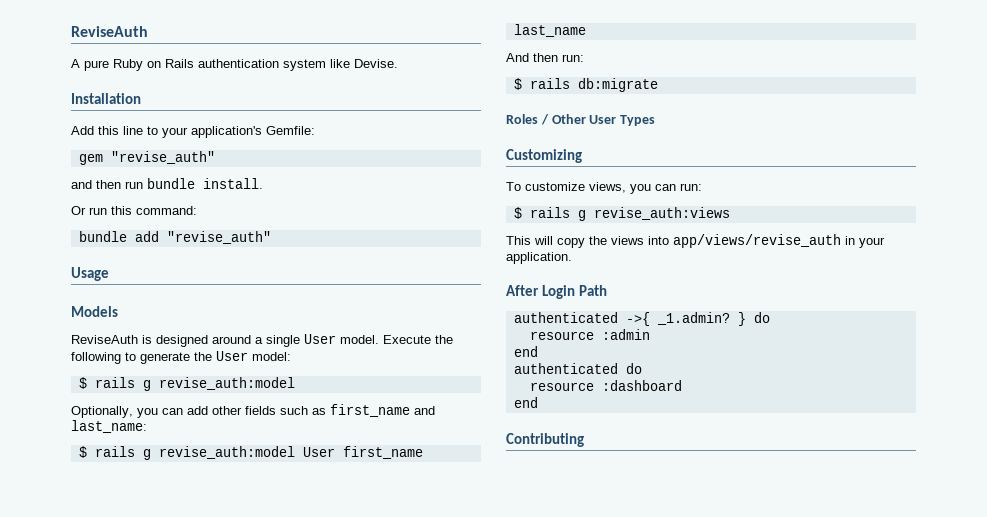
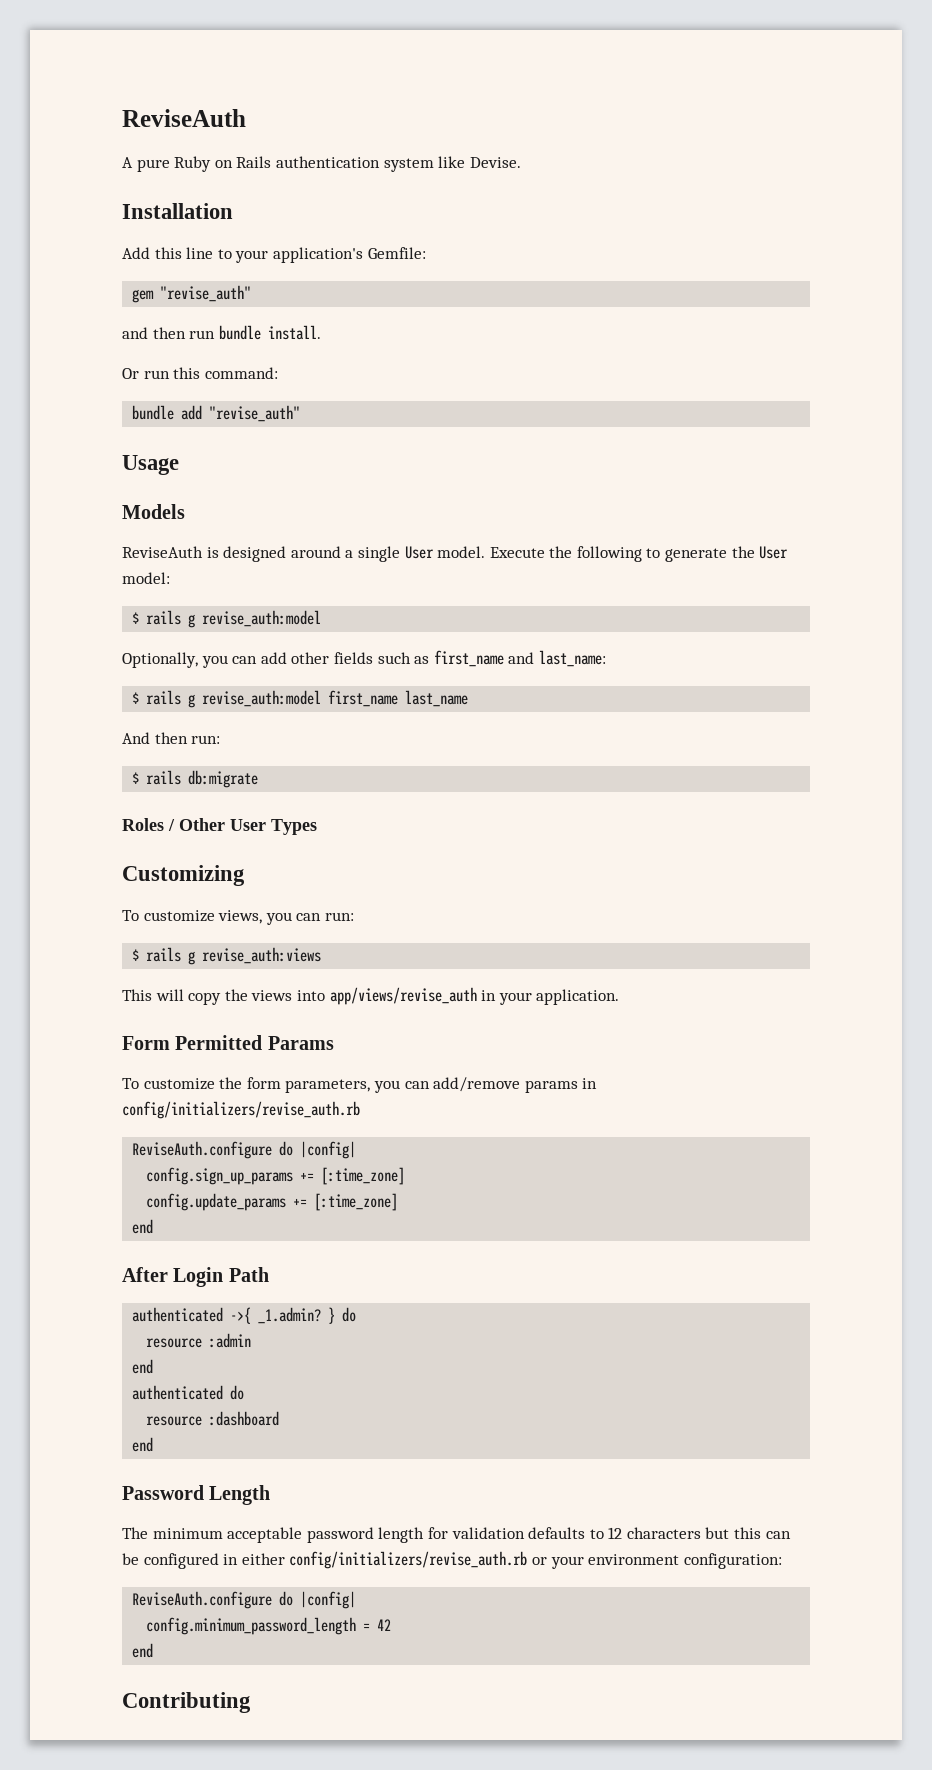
[302,447,335,457] User -> (322, 698) none
(572, 258) none -> [122,1035,334,1050] [122,1077,598,1093] [122,1101,360,1119] [132,1141,357,1159] [146,1167,406,1185] [146,1193,399,1211] [132,1219,154,1234] // Form Permitted Params // To customize the form parameters, you can add/remove params in config/initializers/revise_auth.rb // ReviseAuth.configure do |config| // config.sign_up_params += [:time_zone] // config.update_params += [:time_zone] // end
(538, 402) none -> [122,1485,271,1505] [122,1527,791,1543] [122,1551,782,1569] [132,1591,357,1609] [146,1617,392,1635] [132,1643,154,1658] // Password Length // The minimum acceptable password length for validation defaults to 12 characters but this can be configured in either config/initializers/revise_auth.rb or your environment configuration: // ReviseAuth.configure do |config| // config.minimum_password_length = 42 // end

